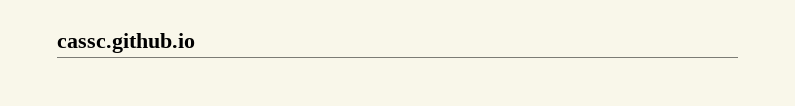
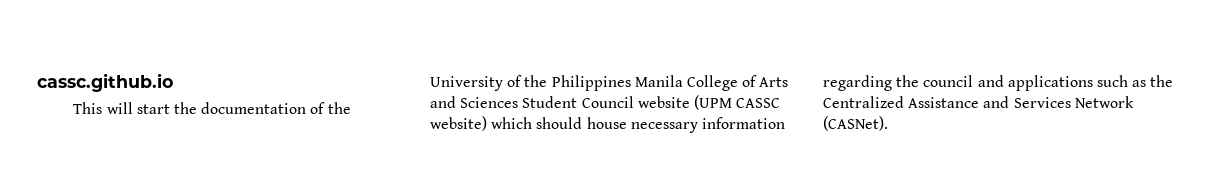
(195, 43) none -> [73,102,351,114] [430,75,789,91] [430,95,781,110] [430,116,785,133] [823,75,1174,91] [823,96,1134,108] [823,116,888,131] // This will start the documentation of the University of the Philippines Manila College of Arts and Sciences Student Council website (UPM CASSC website) which should house necessary information regarding the council and applications such as the Centralized Assistance and Services Network (CASNet).

